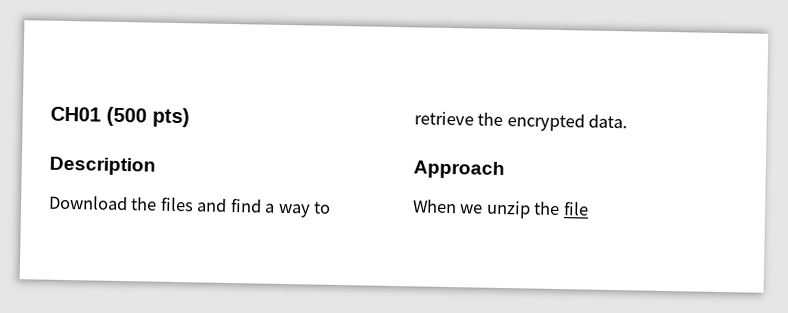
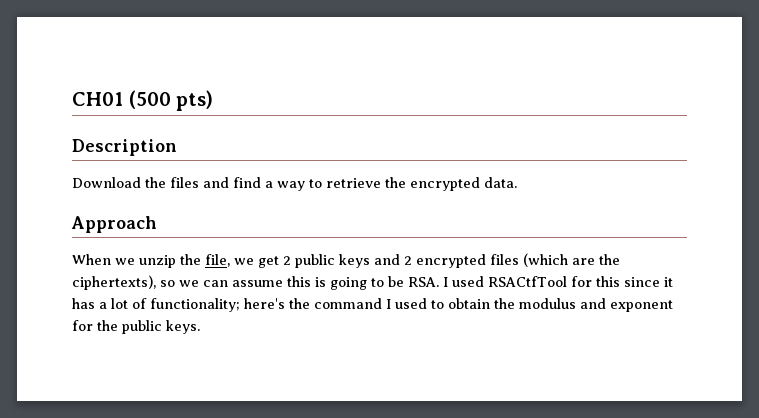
[562,201,589,216] file -> [205,253,620,268] [72,275,673,290] [72,298,673,312] [72,320,200,334] file, we get 2 public keys and 2 encrypted files (which are the ciphertexts), so we can assume this is going to be RSA. I used RSACtfTool for this since it has a lot of functionality; here's the command I used to obtain the modulus and exponent for the public keys.

